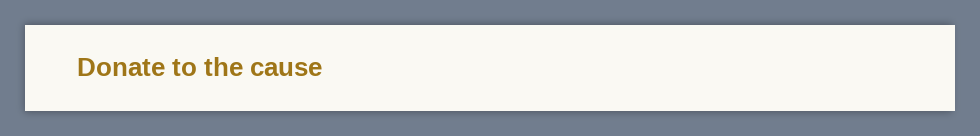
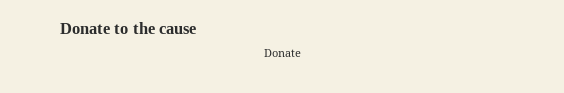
(323, 69) none -> [263,49,301,57] // Donate

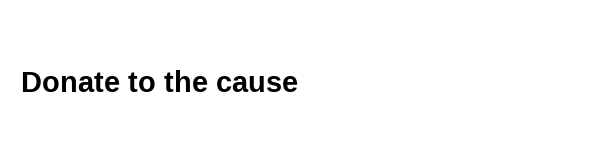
[263,49,301,57] // Donate -> (298, 84) none

